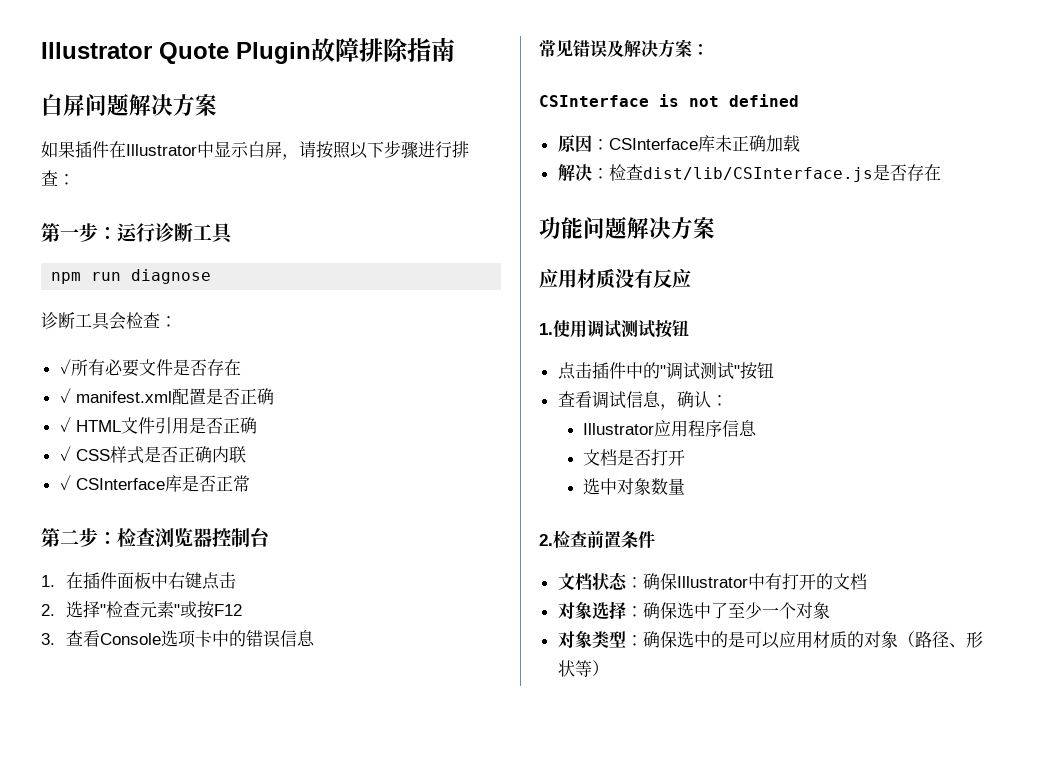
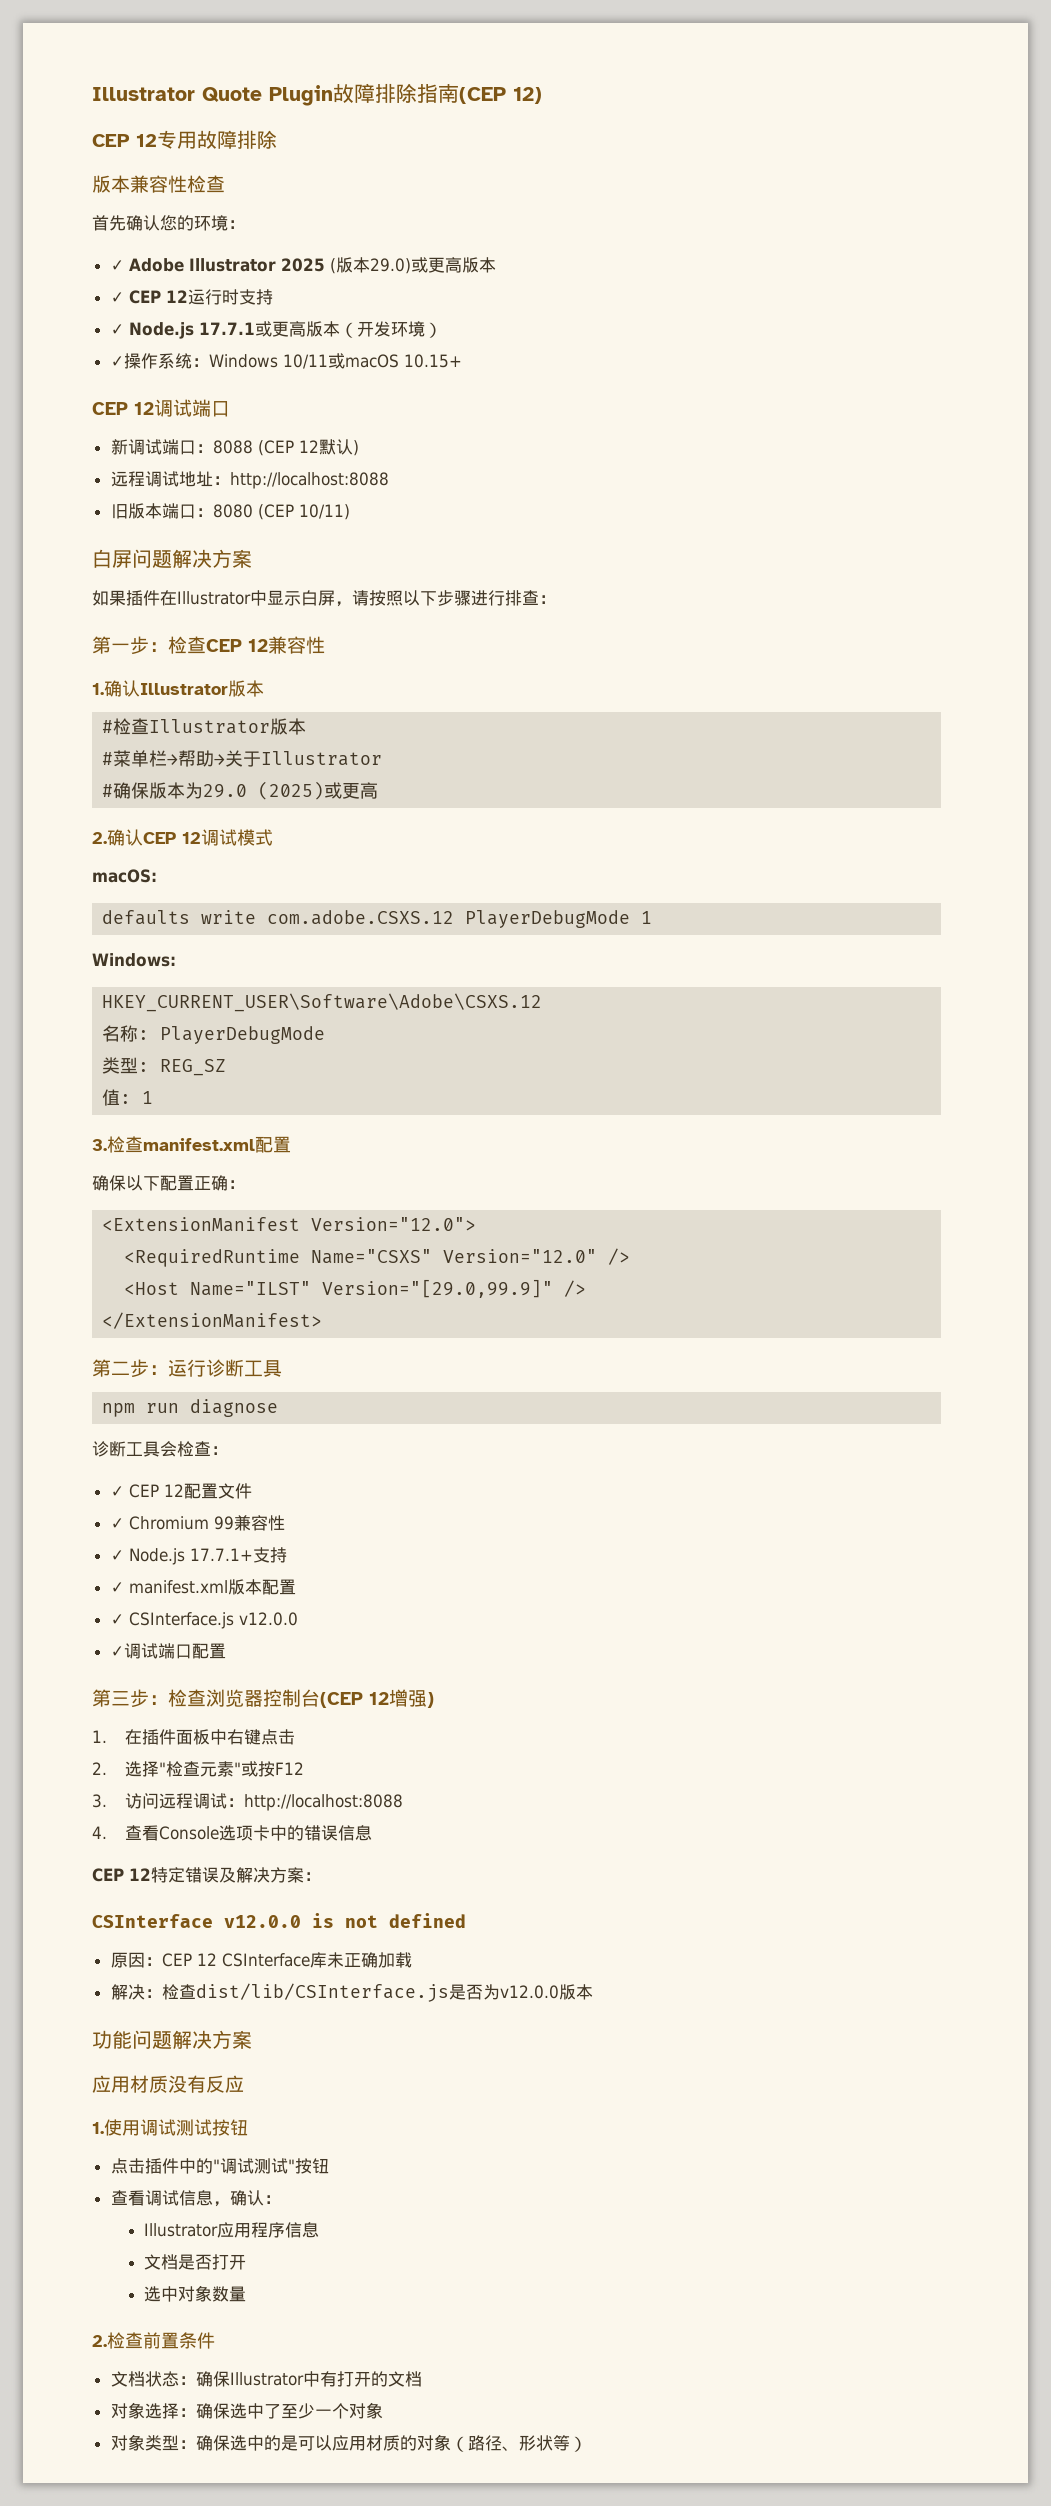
(455, 49) none -> [459,87,542,104] [92,130,277,149] [92,175,225,193] [92,215,245,231] [110,257,496,274] [110,289,273,305] [110,321,442,339] [110,353,462,369] [92,399,230,417] [110,439,359,456] [110,471,389,489] [110,503,350,520] (CEP 12) // CEP 12专用故障排除 // 版本兼容性检查 // 首先确认您的环境： // ✓ Adobe Illustrator 2025 (版本29.0)或更高版本 // ✓ CEP 12运行时支持 // ✓ Node.js 17.7.1或更高版本（开发环境） // ✓操作系统：Windows 10/11或macOS 10.15+ // CEP 12调试端口 // 新调试端口：8088 (CEP 12默认) // 远程调试地址：http://localhost:8088 // 旧版本端口：8080 (CEP 10/11)
(117, 233) none -> [168,636,325,654] [92,680,264,697] [102,718,307,735] [102,750,383,767] [102,781,379,800] [92,829,273,846] [92,869,157,883] [102,910,653,928] [92,953,176,967] [102,993,543,1012] [102,1025,326,1044] [102,1057,227,1076] [102,1089,154,1106] [92,1136,291,1153] [92,1175,245,1191] [102,1217,477,1232] [124,1248,631,1267] [124,1279,587,1298] [102,1312,323,1329] [92,1359,168,1378] 检查CEP 12兼容性 // 1.确认Illustrator版本 // #检查Illustrator版本 // #菜单栏→帮助→关于Illustrator // #确保版本为29.0 (2025)或更高 // 2.确认CEP 12调试模式 // macOS: // defaults write com.adobe.CSXS.12 PlayerDebugMode 1 // Windows: // HKEY_CURRENT_USER\Software\Adobe\CSXS.12 // 名称: PlayerDebugMode // 类型: REG_SZ // 值: 1 // 3.检查manifest.xml配置 // 确保以下配置正确： // <ExtensionManifest Version="12.0"> // <RequiredRuntime Name="CSXS" Version="12.0" /> // <Host Name="ILST" Version="[29.0,99.9]" /> // </ExtensionManifest> // 第二步：
[70,359,241,377] 所有必要文件是否存在 -> [128,1483,252,1499] [110,1515,285,1531] [110,1547,287,1565] CEP 12配置文件 // ✓ Chromium 99兼容性 // ✓ Node.js 17.7.1+支持
[171,388,274,405] [59,417,257,434] [59,446,246,464] [59,475,250,492] [41,528,79,547] 配置是否正确 // ✓ HTML文件引用是否正确 // ✓ CSS样式是否正确内联 // ✓ CSInterface库是否正常 // 第二 -> [227,1579,296,1595] [110,1612,298,1629] [110,1643,226,1659] [92,1689,130,1707] 版本配置 // ✓ CSInterface.js v12.0.0 // ✓调试端口配置 // 第三
(270, 537) none -> [320,1689,434,1708] (CEP 12增强)
(55, 639) none -> [125,1793,404,1811] [92,1826,107,1839] 访问远程调试：http://localhost:8088 // 4.
[539,39,573,57] 常见 -> [92,1867,185,1883] CEP 12特定
(649, 101) none -> [224,1915,301,1928] v12.0.0
(609, 144) none -> [161,1953,217,1967] CEP 12
[906,164,941,181] 存在 -> [482,1984,593,2000] 为v12.0.0版本

